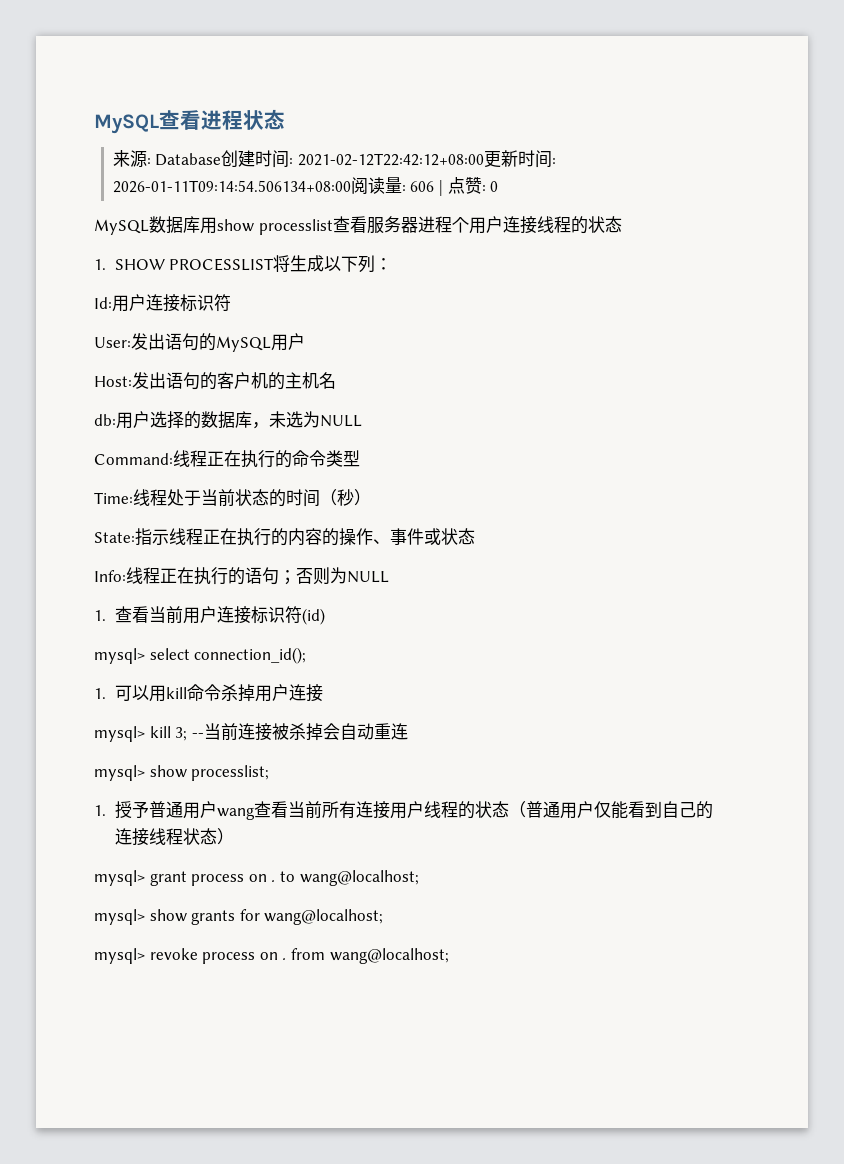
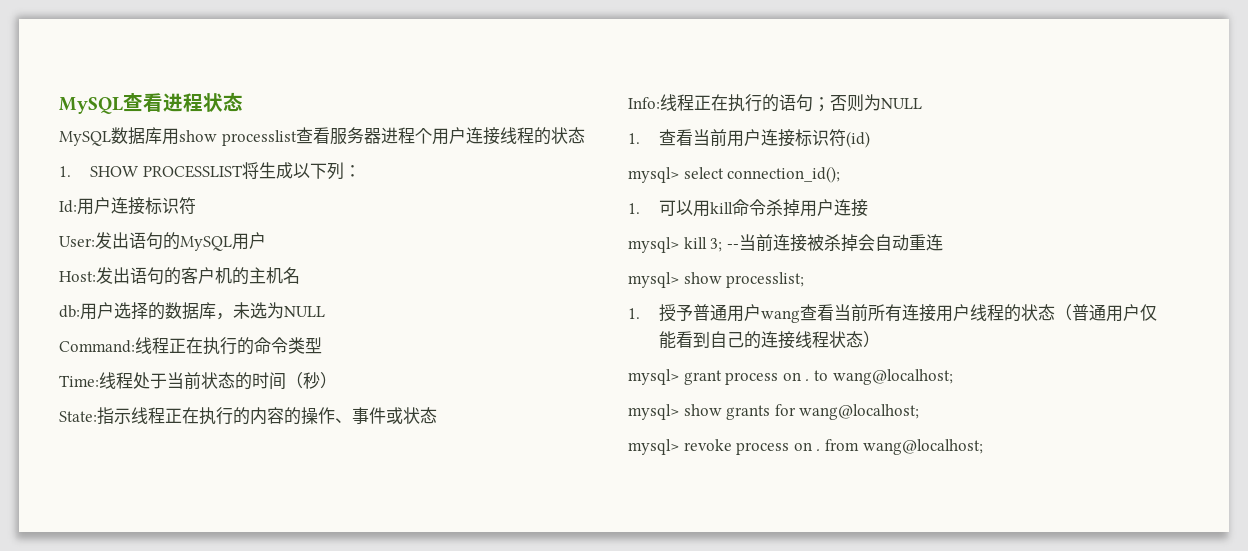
[112,150,557,168] [112,177,499,196] // 来源: Database创建时间: 2021-02-12T22:42:12+08:00更新时间: 2026-01-11T09:14:54.506134+08:00阅读量: 606 | 点赞: 0 -> (243, 102) none

